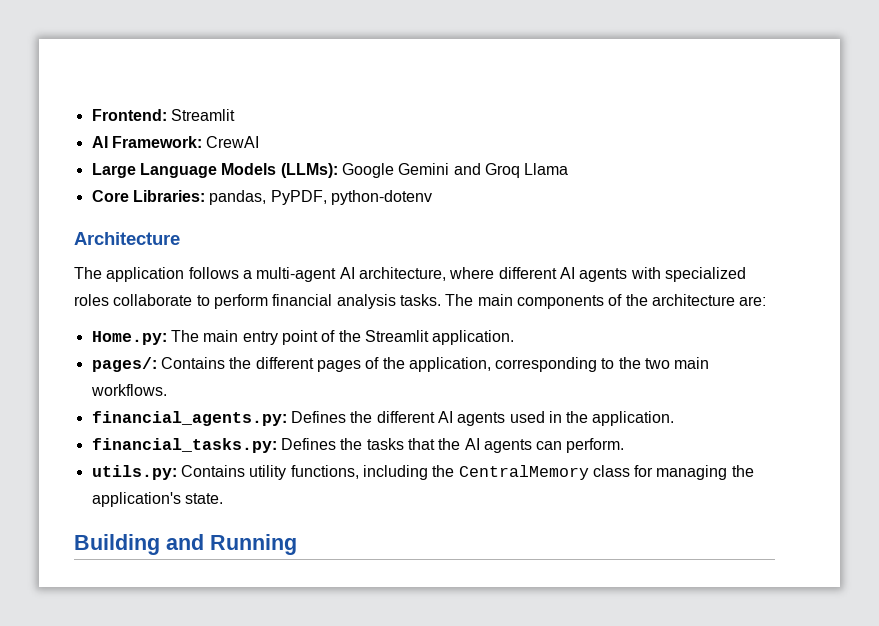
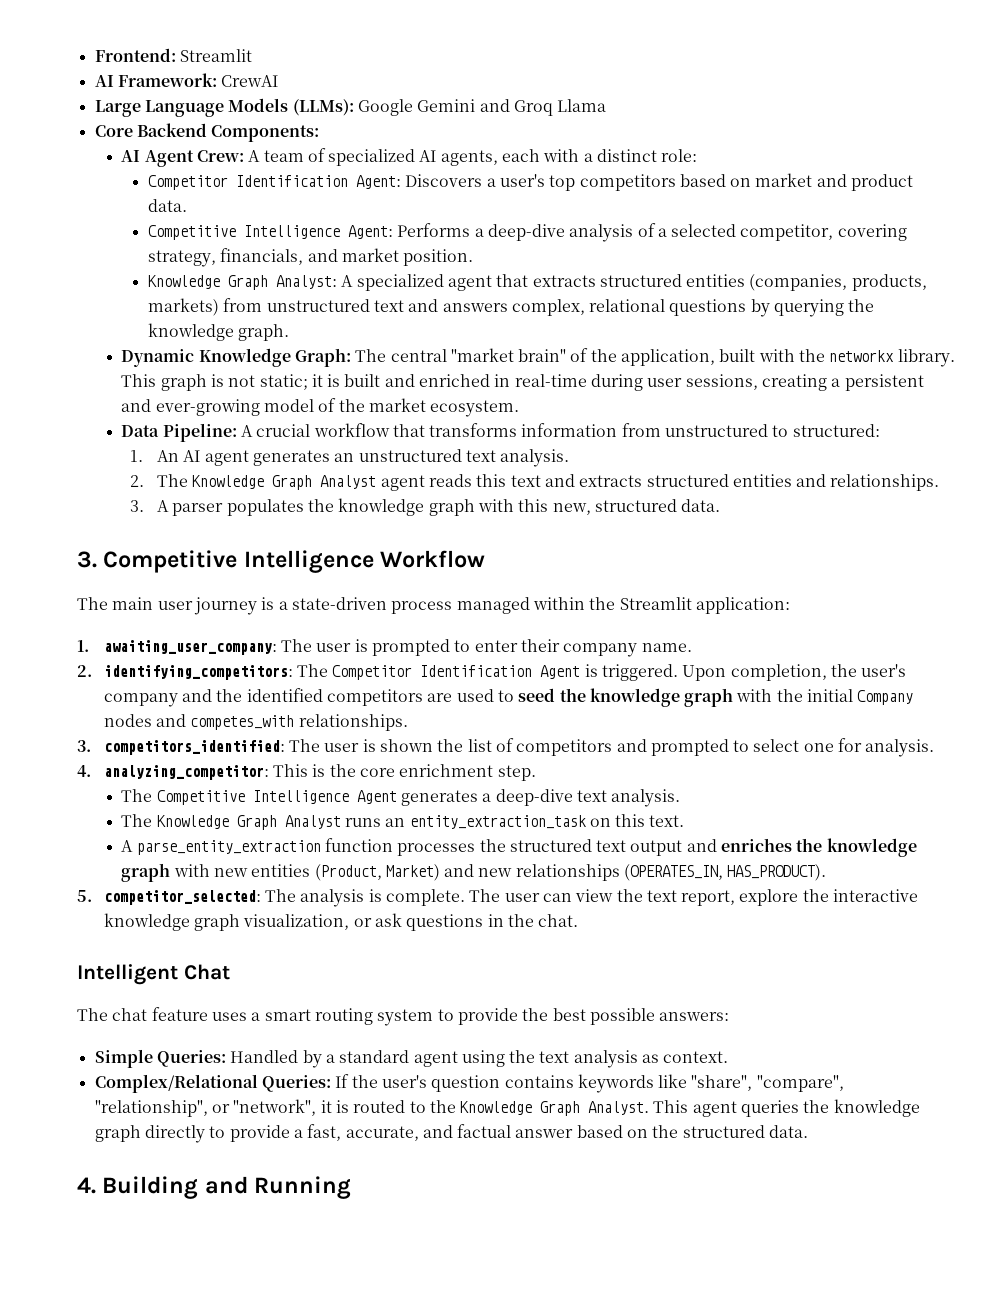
[132,190,432,205] [74,232,180,245] [74,267,746,282] [74,294,767,309] [91,330,515,345] [91,357,710,372] [90,384,167,396] [91,411,675,426] [91,438,625,453] [91,465,754,480] [91,492,223,507] Libraries: pandas, PyPDF, python-dotenv // Architecture // The application follows a multi-agent AI architecture, where different AI agents with specialized roles collaborate to perform financial analysis tasks. The main components of the architecture are: // Home.py: The main entry point of the Streamlit application. // pages/: Contains the different pages of the application, corresponding to the two main workflows. // financial_agents.py: Defines the different AI agents used in the application. // financial_tasks.py: Defines the tasks that the AI agents can perform. // utils.py: Contains utility functions, including the CentralMemory class for managing the application's state. // -> [136,123,320,142] [121,148,698,167] [147,173,914,191] [147,199,187,212] [147,223,907,242] [147,248,474,267] [147,274,927,291] [147,298,875,317] [147,323,290,341] [121,348,955,367] [121,374,924,391] [121,398,520,417] [121,423,880,442] [130,449,570,467] [130,474,940,491] [130,498,721,516] [77,550,486,573] [77,597,790,615] [77,639,692,657] [77,664,907,681] [103,688,914,707] [103,714,408,731] [77,738,935,757] [77,764,536,781] [121,789,681,807] [121,814,685,830] [121,838,917,857] [121,863,827,882] [77,889,919,907] [103,913,579,931] [77,964,230,985] [77,1007,730,1026] [94,1049,729,1068] [94,1074,844,1093] [94,1099,920,1117] [94,1124,809,1143] [77,1177,96,1194] Backend Components: // AI Agent Crew: A team of specialized AI agents, each with a distinct role: // Competitor Identification Agent: Discovers a user's top competitors based on market and product data. // Competitive Intelligence Agent: Performs a deep-dive analysis of a selected competitor, covering strategy, financials, and market position. // Knowledge Graph Analyst: A specialized agent that extracts structured entities (companies, products, markets) from unstructured text and answers complex, relational questions by querying the knowledge graph. // Dynamic Knowledge Graph: The central "market brain" of the application, built with the networkx library. This graph is not static; it is built and enriched in real-time during user sessions, creating a persistent and ever-growing model of the market ecosystem. // Data Pipeline: A crucial workflow that transforms information from unstructured to structured: // 1. An AI agent generates an unstructured text analysis. // 2. The Knowledge Graph Analyst agent reads this text and extracts structured entities and relationships. // 3. A parser populates the knowledge graph with this new, structured data. // 3. Competitive Intelligence Workflow // The main user journey is a state-driven process managed within the Streamlit application: // 1. awaiting_user_company: The user is prompted to enter their company name. // 2. identifying_competitors: The Competitor Identification Agent is triggered. Upon completion, the user's company and the identified competitors are used to seed the knowledge graph with the initial Company nodes and competes_with relationships. // 3. competitors_identified: The user is shown the list of competitors and prompted to select one for analysis. // 4. analyzing_competitor: This is the core enrichment step. // The Competitive Intelligence Agent generates a deep-dive text analysis. // The Knowledge Graph Analyst runs an entity_extraction_task on this text. // A parse_entity_extraction function processes the structured text output and enriches the knowledge graph with new entities (Product, Market) and new relationships (OPERATES_IN, HAS_PRODUCT). // 5. competitor_selected: The analysis is complete. The user can view the text report, explore the interactive knowledge graph visualization, or ask questions in the chat. // Intelligent Chat // The chat feature uses a smart routing system to provide the best possible answers: // Simple Queries: Handled by a standard agent using the text analysis as context. // Complex/Relational Queries: If the user's question contains keywords like "share", "compare", "relationship", or "network", it is routed to the Knowledge Graph Analyst. This agent queries the knowledge graph directly to provide a fast, accurate, and factual answer based on the structured data. // 4.

